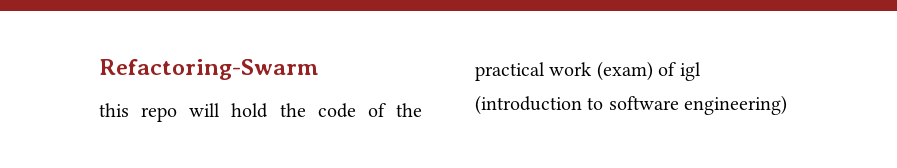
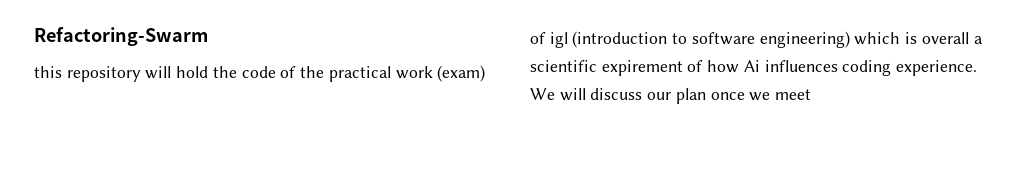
[141,107,178,122] repo -> [66,66,141,82] repository
(788, 105) none -> [854,32,983,45] [530,60,978,76] [530,88,812,104] which is overall a scientific expirement of how Ai influences coding experience. We will discuss our plan once we meet

